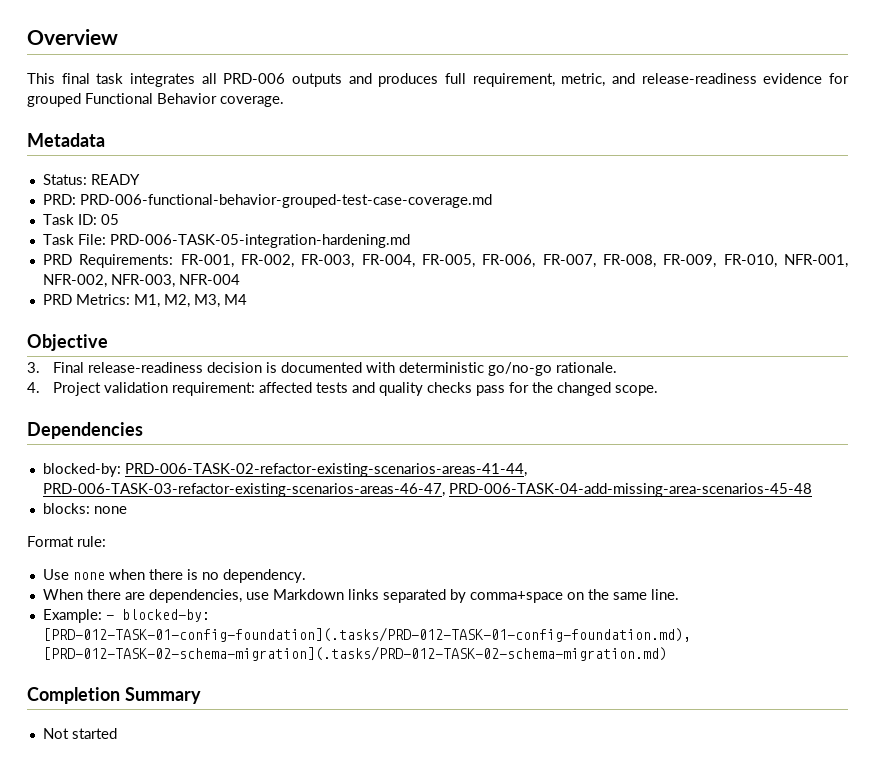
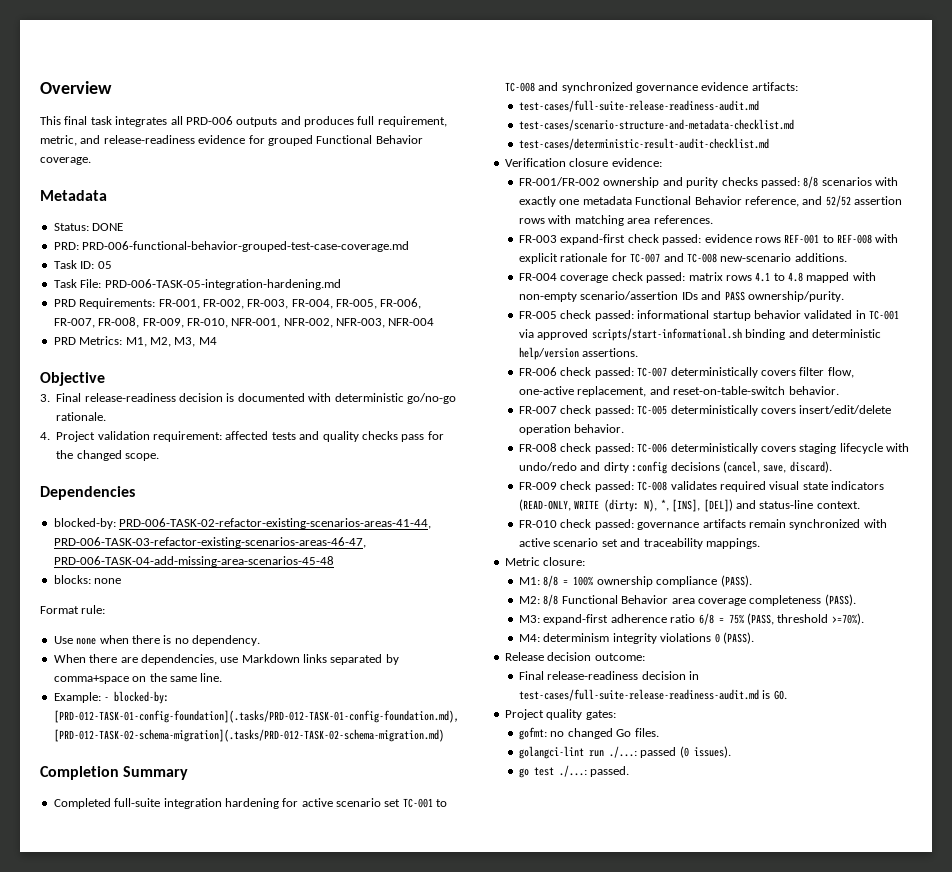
[90,174,140,185] READY -> [92,223,124,231] DONE
[42,728,117,739] Not started -> [53,798,448,809] [504,82,798,93] [519,100,760,112] [519,119,795,131] [519,138,770,150] [504,158,662,167] [519,176,899,188] [519,195,903,207] [519,215,713,226] [519,234,899,245] [519,253,847,264] [519,272,876,283] [519,291,844,302] [519,310,900,321] [519,328,881,341] [519,347,639,360] [519,367,854,378] [519,386,839,397] [519,405,892,416] [519,424,625,435] [519,443,910,454] [519,461,832,474] [519,481,885,492] [519,499,860,512] [519,519,887,530] [519,538,760,549] [504,557,586,566] [519,575,752,587] [519,594,856,606] [519,613,864,625] [519,632,754,644] [504,652,645,661] [519,671,700,680] [519,689,787,701] [504,709,616,720] [519,727,659,740] [519,746,731,759] [519,765,630,778] Completed full-suite integration hardening for active scenario set TC-001 to TC-008 and synchronized governance evidence artifacts: // test-cases/full-suite-release-readiness-audit.md // test-cases/scenario-structure-and-metadata-checklist.md // test-cases/deterministic-result-audit-checklist.md // Verification closure evidence: // FR-001/FR-002 ownership and purity checks passed: 8/8 scenarios with exactly one metadata Functional Behavior reference, and 52/52 assertion rows with matching area references. // FR-003 expand-first check passed: evidence rows REF-001 to REF-008 with explicit rationale for TC-007 and TC-008 new-scenario additions. // FR-004 coverage check passed: matrix rows 4.1 to 4.8 mapped with non-empty scenario/assertion IDs and PASS ownership/purity. // FR-005 check passed: informational startup behavior validated in TC-001 via approved scripts/start-informational.sh binding and deterministic help/version assertions. // FR-006 check passed: TC-007 deterministically covers filter flow, one-active replacement, and reset-on-table-switch behavior. // FR-007 check passed: TC-005 deterministically covers insert/edit/delete operation behavior. // FR-008 check passed: TC-006 deterministically covers staging lifecycle with undo/redo and dirty :config decisions (cancel, save, discard). // FR-009 check passed: TC-008 validates required visual state indicators (READ-ONLY, WRITE (dirty: N), *, [INS], [DEL]) and status-line context. // FR-010 check passed: governance artifacts remain synchronized with active scenario set and traceability mappings. // Metric closure: // M1: 8/8 = 100% ownership compliance (PASS). // M2: 8/8 Functional Behavior area coverage completeness (PASS). // M3: expand-first adherence ratio 6/8 = 75% (PASS, threshold >=70%). // M4: determinism integrity violations 0 (PASS). // Release decision outcome: // Final release-readiness decision in test-cases/full-suite-release-readiness-audit.md is GO. // Project quality gates: // gofmt: no changed Go files. // golangci-lint run ./...: passed (0 issues). // go test ./...: passed.

